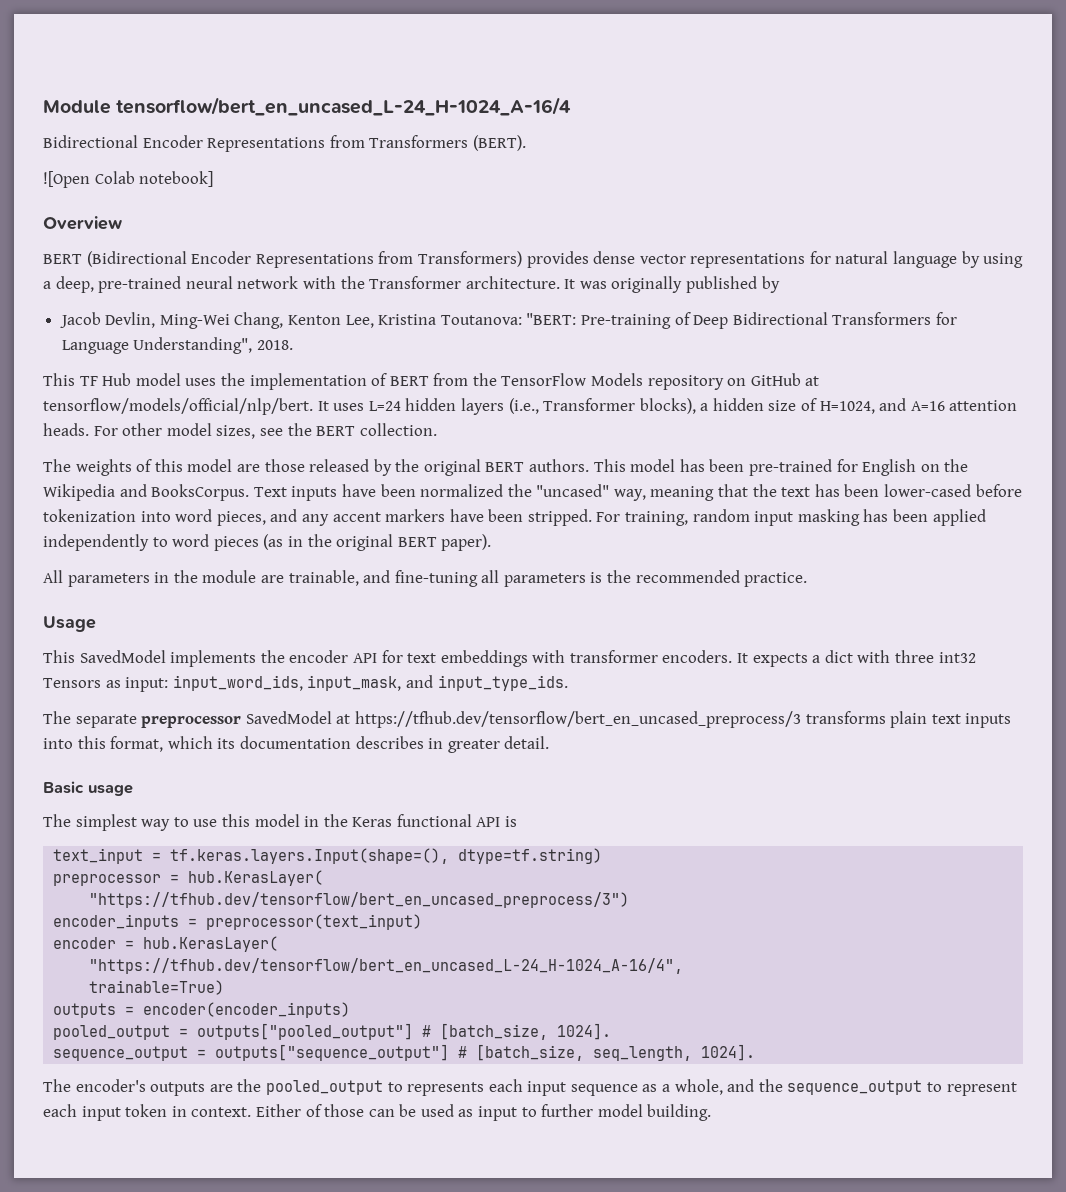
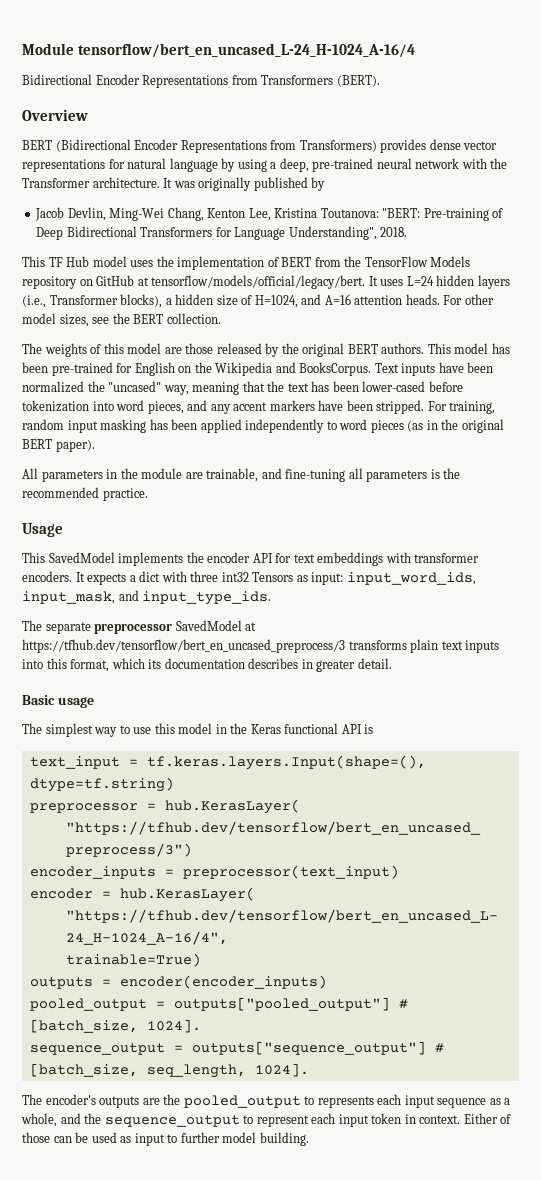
[43,171,214,188] // ![Open Colab notebook] -> (380, 81) none
[43,398,313,415] tensorflow/models/official/nlp/bert. -> [151,275,366,289] tensorflow/models/official/legacy/bert.

